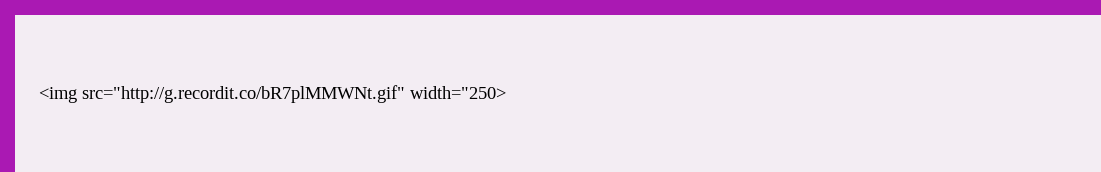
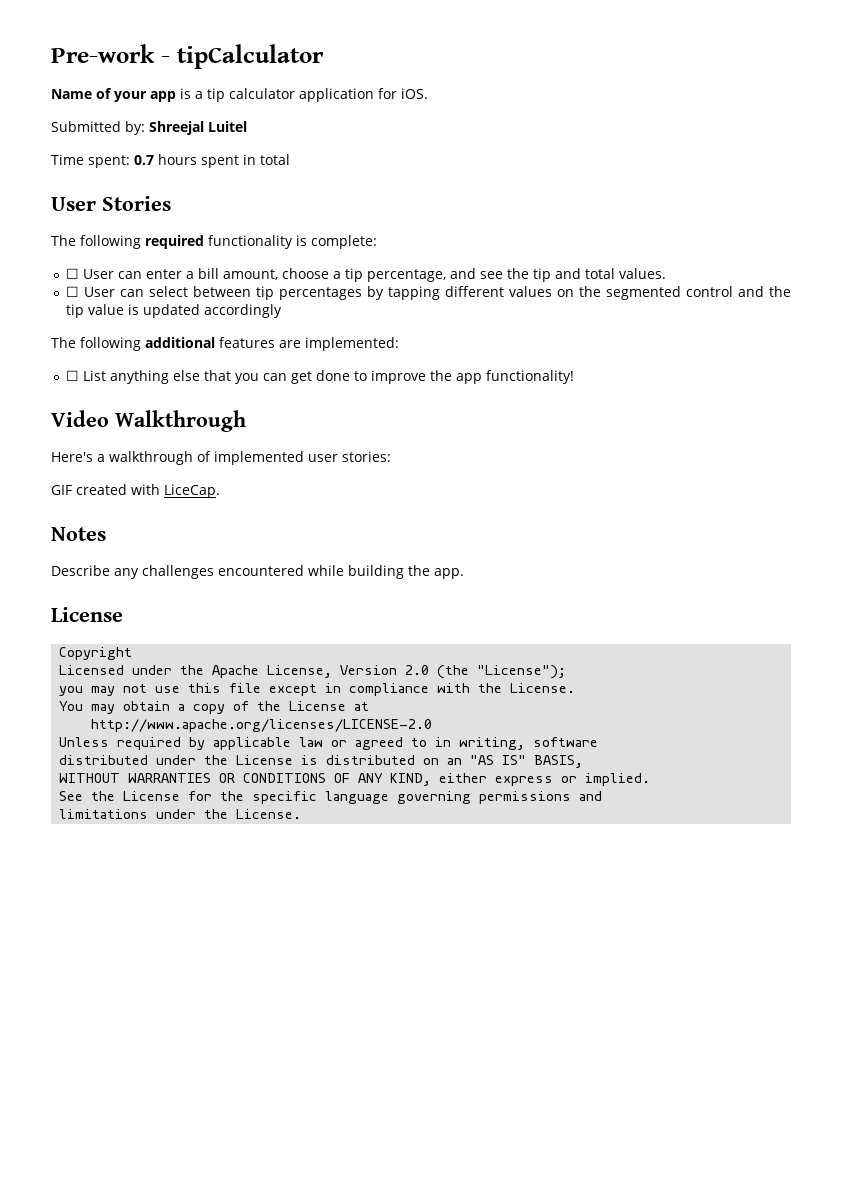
[39,85,506,103] <img src="http://g.recordit.co/bR7plMMWNt.gif" width="250> -> [51,44,324,69] [51,88,428,102] [51,121,247,135] [51,154,290,168] [51,196,171,211] [51,235,377,249] [66,268,667,282] [66,286,792,300] [66,304,283,318] [51,337,399,351] [66,370,575,384] [51,410,246,432] [51,451,391,465] [51,484,220,498] [51,527,106,541] [51,565,464,579] [51,607,123,622] [59,647,133,660] [59,665,567,679] [59,683,576,696] [59,701,370,714] [91,719,433,732] [59,737,599,750] [59,755,584,768] [59,773,651,786] [59,791,603,804] [59,809,302,819] Pre-work - tipCalculator // Name of your app is a tip calculator application for iOS. // Submitted by: Shreejal Luitel // Time spent: 0.7 hours spent in total // User Stories // The following required functionality is complete: // ☐ User can enter a bill amount, choose a tip percentage, and see the tip and total values. // ☐ User can select between tip percentages by tapping different values on the segmented control and the tip value is updated accordingly // The following additional features are implemented: // ☐ List anything else that you can get done to improve the app functionality! // Video Walkthrough // Here's a walkthrough of implemented user stories: // GIF created with LiceCap. // Notes // Describe any challenges encountered while building the app. // License // Copyright // Licensed under the Apache License, Version 2.0 (the "License"); // you may not use this file except in compliance with the License. // You may obtain a copy of the License at // http://www.apache.org/licenses/LICENSE-2.0 // Unless required by applicable law or agreed to in writing, software // distributed under the License is distributed on an "AS IS" BASIS, // WITHOUT WARRANTIES OR CONDITIONS OF ANY KIND, either express or implied. // See the License for the specific language governing permissions and // limitations under the License.

